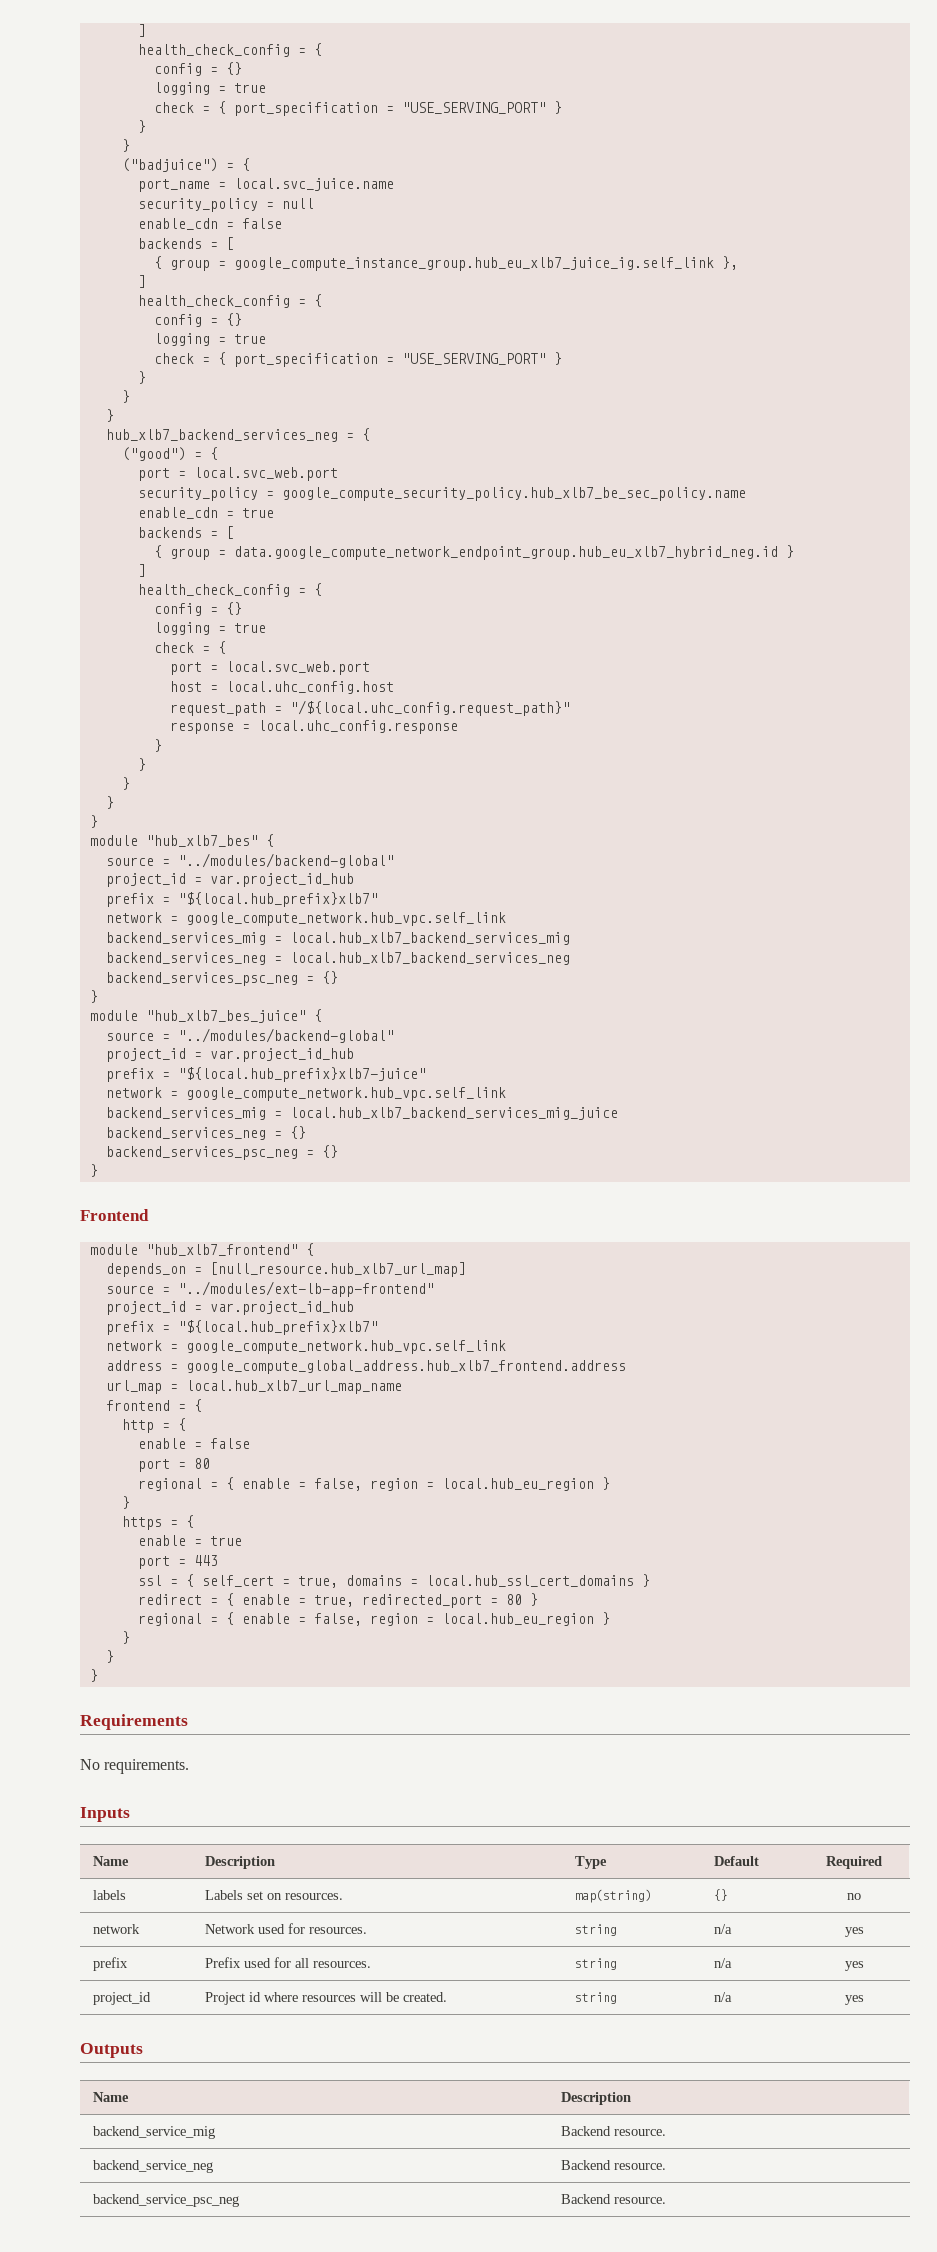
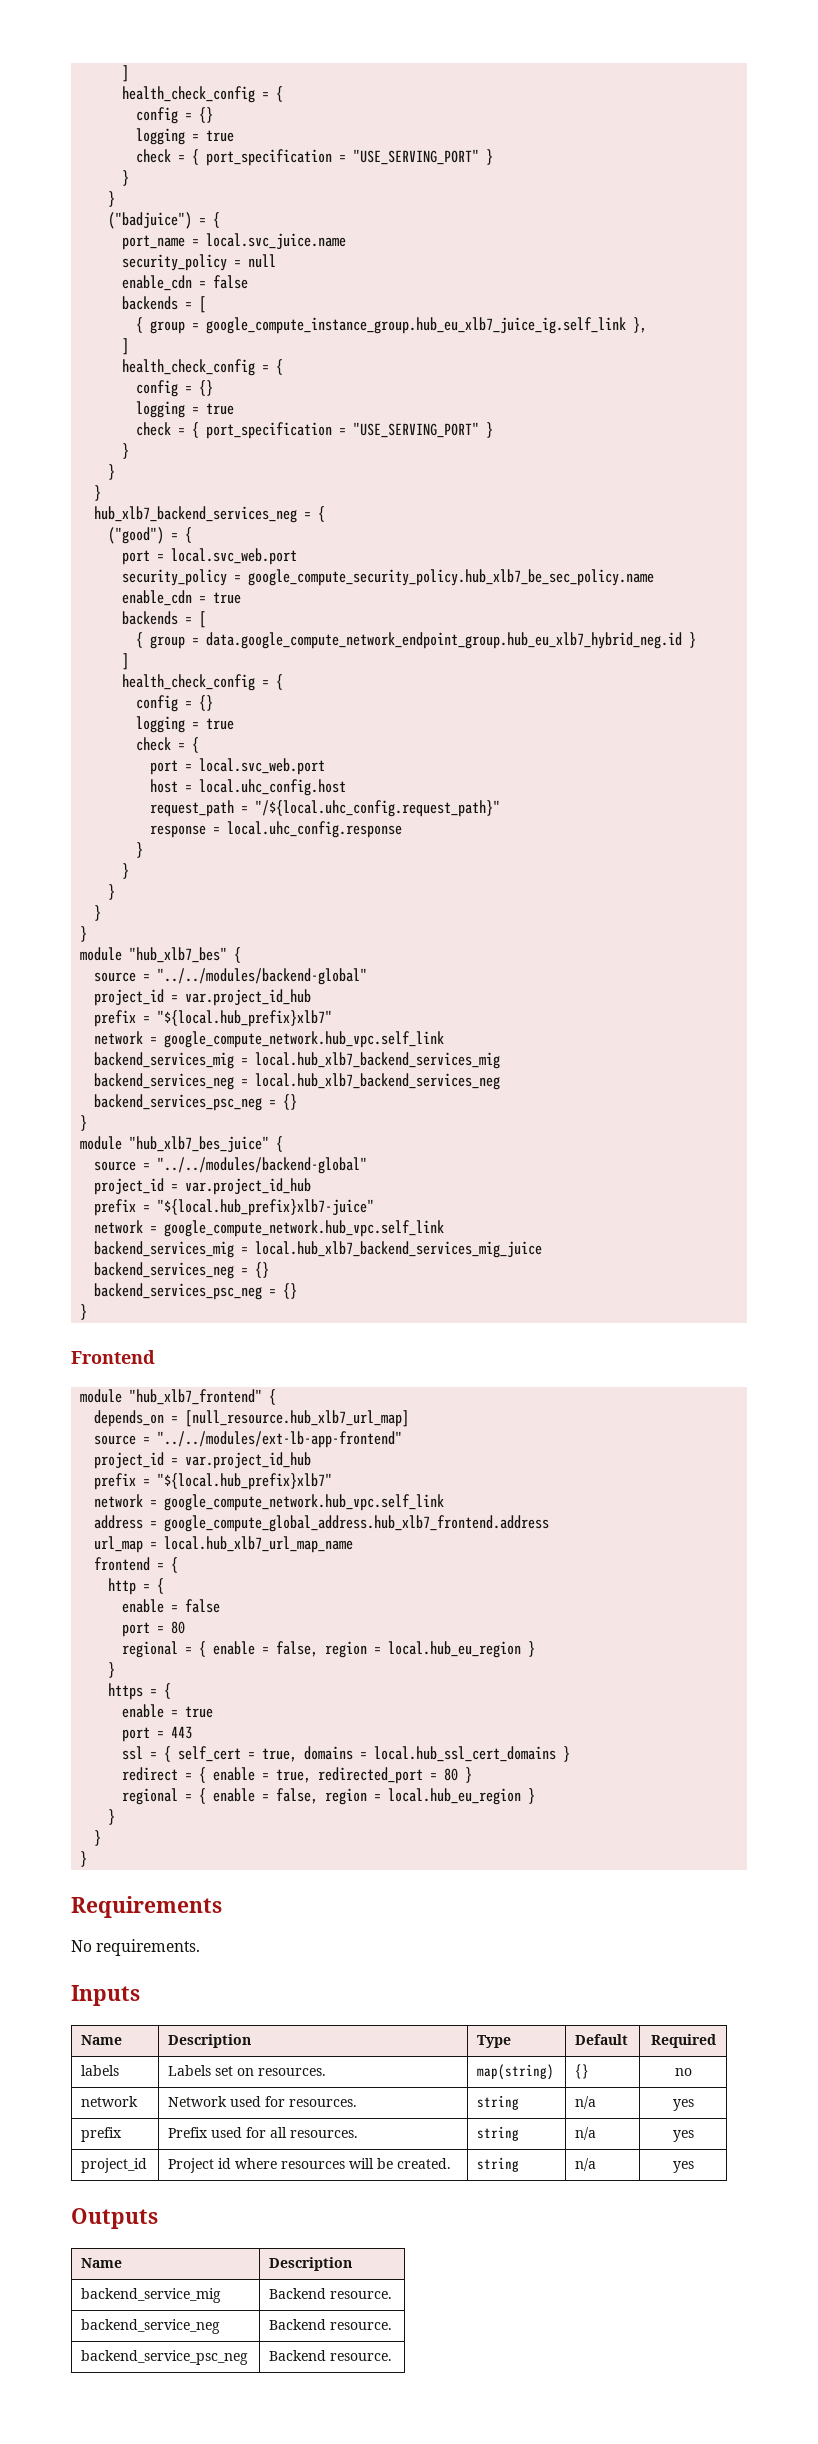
[177,853,394,868] "../modules/backend-global" -> [157,968,368,985] "../../modules/backend-global"
[177,1028,394,1043] "../modules/backend-global" -> [157,1157,368,1174] "../../modules/backend-global"
[177,1281,434,1297] "../modules/ext-lb-app-frontend" -> [157,1431,403,1448] "../../modules/ext-lb-app-frontend"

